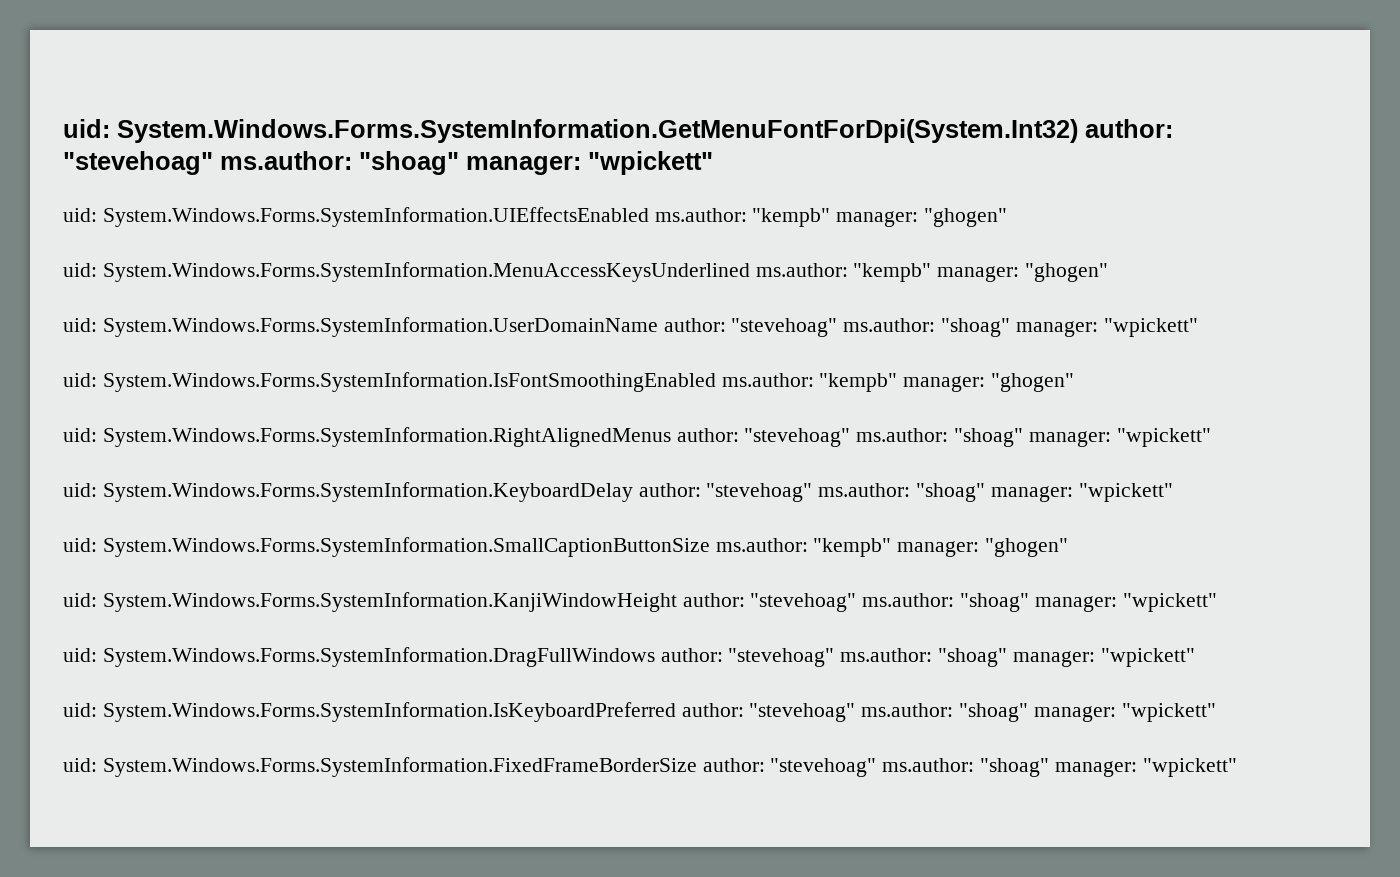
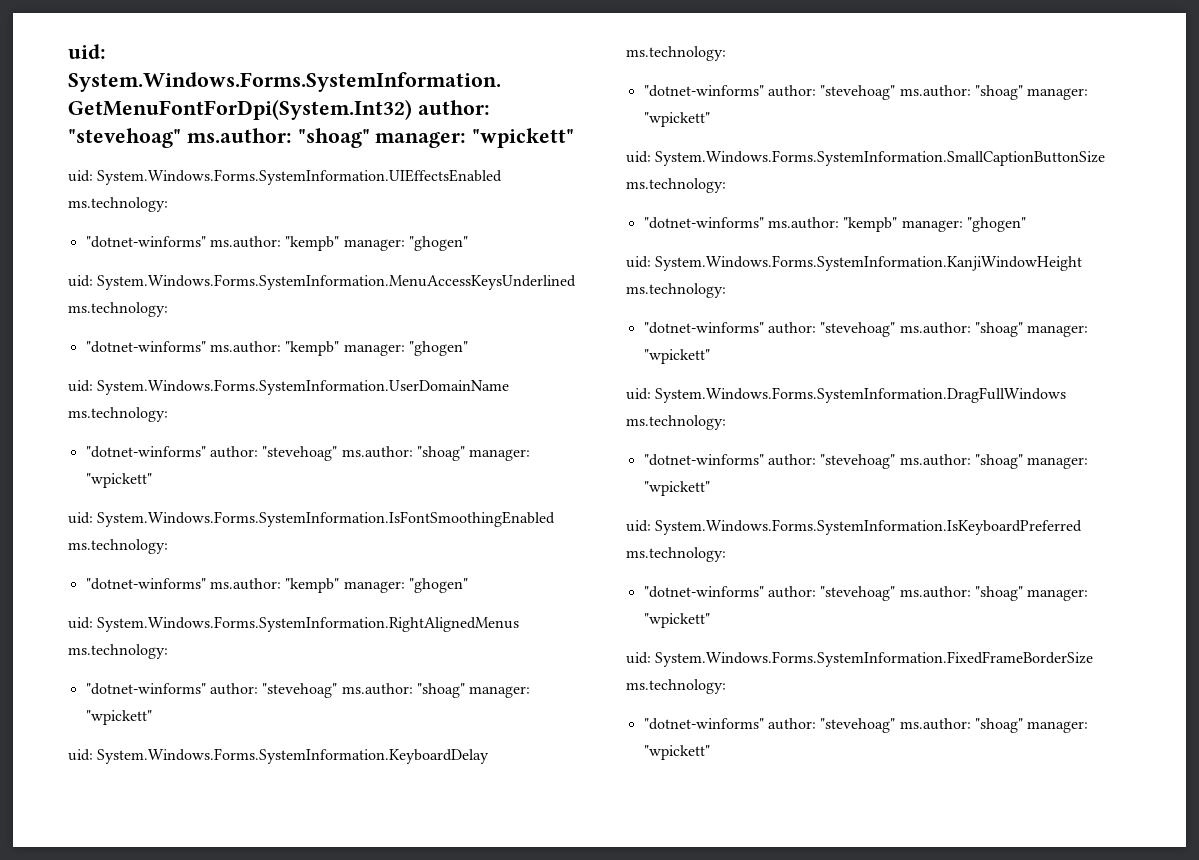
(649, 217) none -> [68,197,168,212] [85,236,206,248] ms.technology: // "dotnet-winforms"
(750, 272) none -> [68,302,168,317] [85,341,206,353] ms.technology: // "dotnet-winforms"
(658, 327) none -> [68,407,168,422] [85,446,206,458] ms.technology: // "dotnet-winforms"
(716, 382) none -> [68,539,168,554] [85,578,206,590] ms.technology: // "dotnet-winforms"
(671, 437) none -> [68,644,168,659] [85,683,206,695] ms.technology: // "dotnet-winforms"
(633, 492) none -> [626,46,726,61] [643,85,764,97] ms.technology: // "dotnet-winforms"
(710, 547) none -> [626,178,726,193] [643,217,764,229] ms.technology: // "dotnet-winforms"
(677, 602) none -> [626,283,726,298] [643,322,764,334] ms.technology: // "dotnet-winforms"
(655, 657) none -> [626,415,726,430] [643,454,764,466] ms.technology: // "dotnet-winforms"
(676, 712) none -> [626,547,726,562] [643,586,764,598] ms.technology: // "dotnet-winforms"
(697, 767) none -> [626,679,726,694] [643,718,764,730] ms.technology: // "dotnet-winforms"

